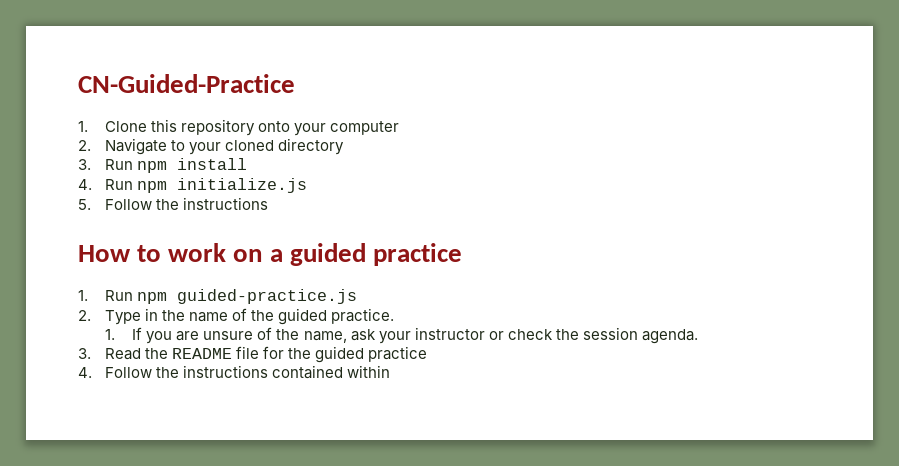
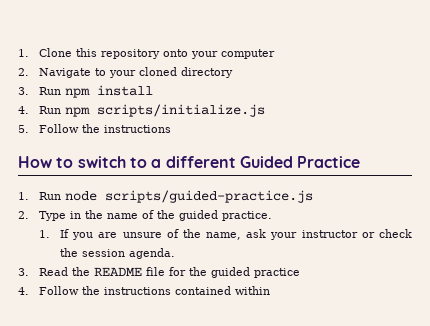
[78,74,295,93] CN-Guided-Practice // -> (18, 53) none
[177,178,308,193] initialize.js -> [96,104,265,117] scripts/initialize.js
[168,243,462,266] work on a guided practice -> [77,156,361,168] switch to a different Guided Practice
[137,289,358,304] npm guided-practice.js -> [64,190,313,203] node scripts/guided-practice.js

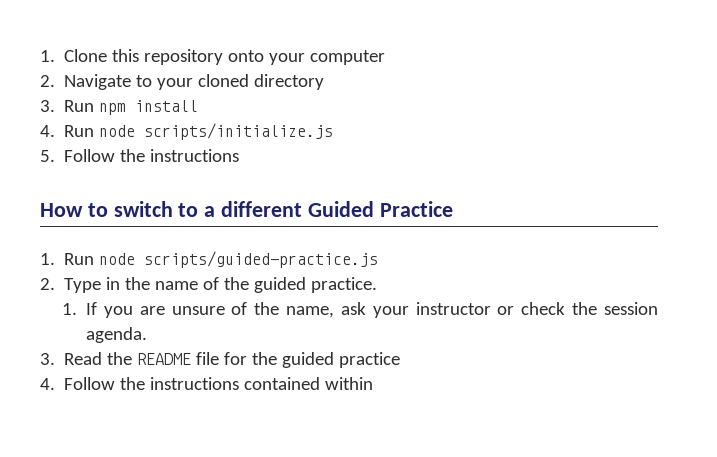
[64,107,90,117] npm -> [99,125,136,137] node

